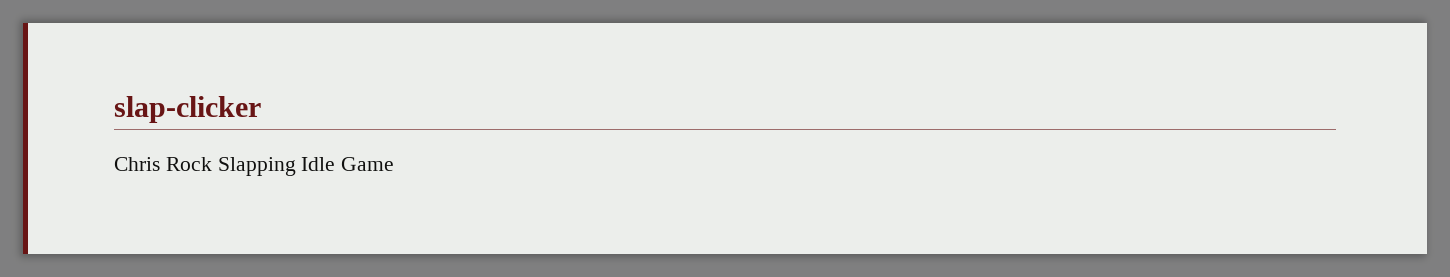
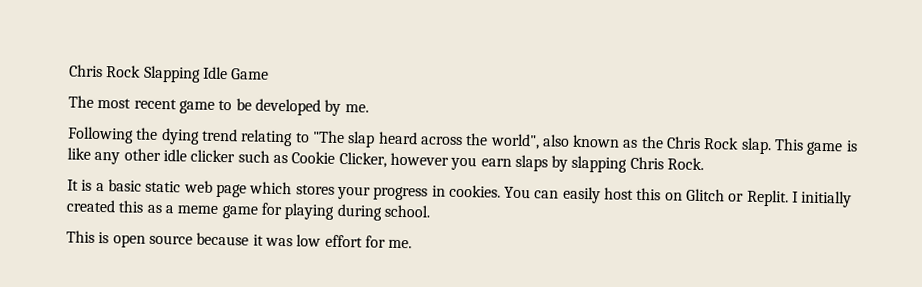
[114,96,261,123] slap-clicker // -> (69, 71) none
(395, 164) none -> [68,95,369,117] [67,126,858,156] [67,147,705,173] [67,179,853,208] [66,199,430,221] [66,230,413,249] // The most recent game to be developed by me. // Following the dying trend relating to "The slap heard across the world", also known as the Chris Rock slap. This game is like any other idle clicker such as Cookie Clicker, however you earn slaps by slapping Chris Rock. // It is a basic static web page which stores your progress in cookies. You can easily host this on Glitch or Replit. I initially created this as a meme game for playing during school. // This is open source because it was low effort for me.

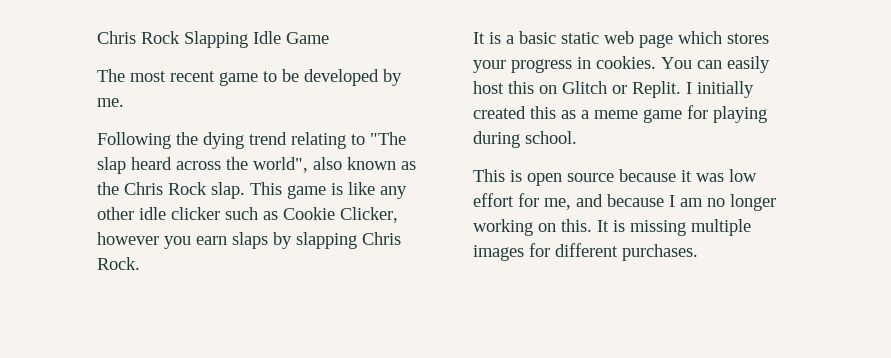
[388,239,413,249] me. -> [544,194,776,211] [473,219,751,236] [473,243,698,261] me, and because I am no longer working on this. It is missing multiple images for different purchases.

